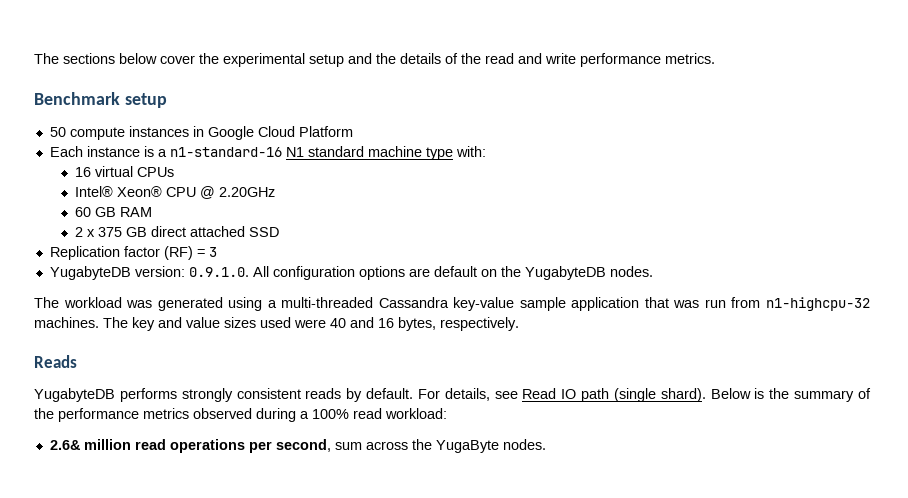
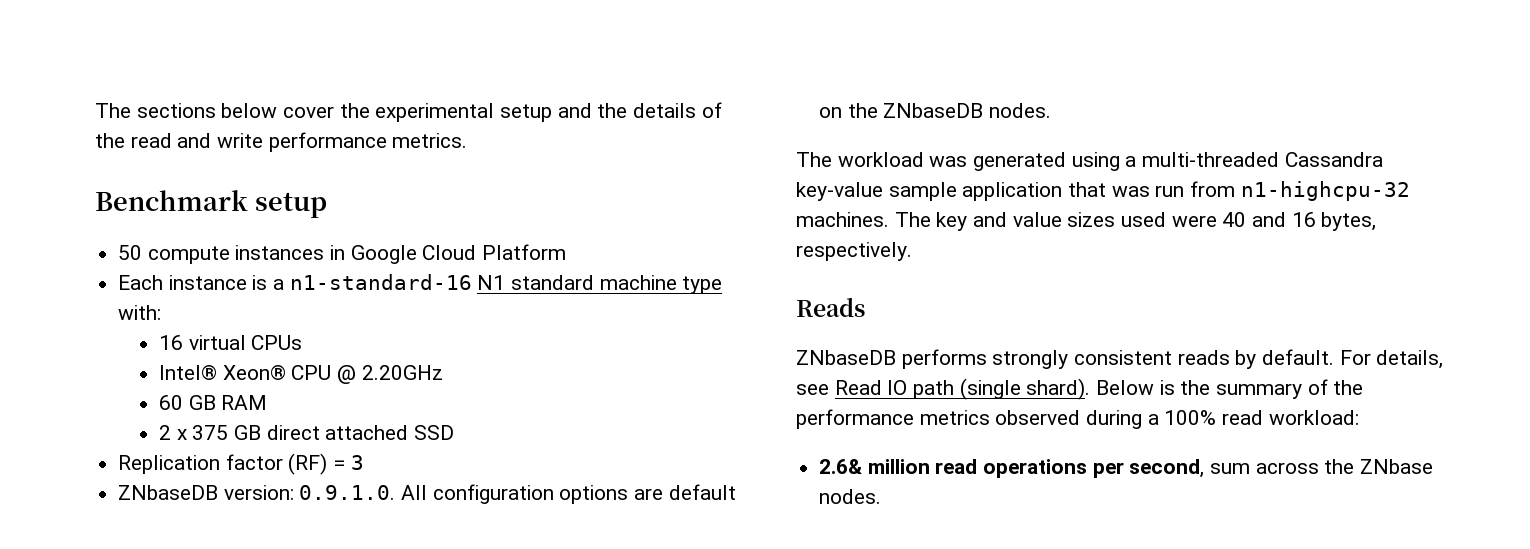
[49,266,131,280] YugabyteDB -> [118,485,219,500] ZNbaseDB
[524,266,606,280] YugabyteDB -> [883,103,984,118] ZNbaseDB
[34,388,115,402] YugabyteDB -> [796,350,896,365] ZNbaseDB
[435,440,499,453] YugaByte -> [1360,459,1434,474] ZNbase

